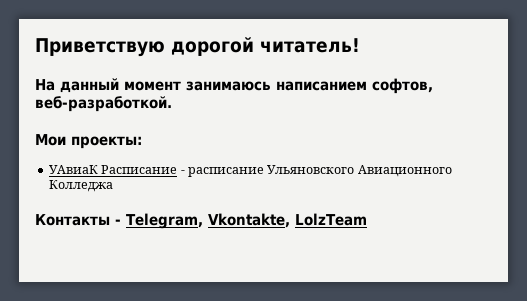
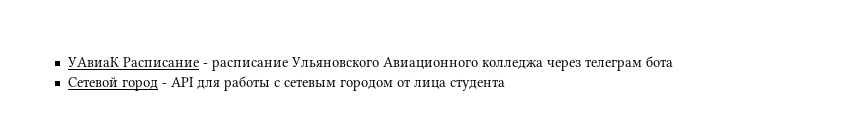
[35,37,360,57] [35,78,433,94] [35,96,172,112] [35,134,142,149] Приветствую дорогой читатель! // На данный момент занимаюсь написанием софтов, веб-разработкой. // Мои проекты: // -> (66, 62) none
[48,180,113,192] [35,213,367,229] Колледжа // Контакты - Telegram, Vkontakte, LolzTeam -> [481,56,673,71] [67,76,505,91] колледжа через телеграм бота // Сетевой город - API для работы с сетевым городом от лица студента

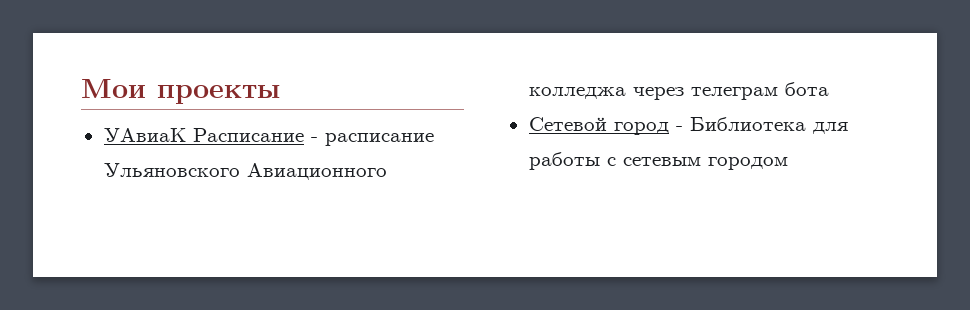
(66, 62) none -> [81,79,280,104] Мои проекты //
[170,77,194,87] API -> [689,117,806,131] Библиотека
[396,79,505,91] от лица студента -> (788, 163) none

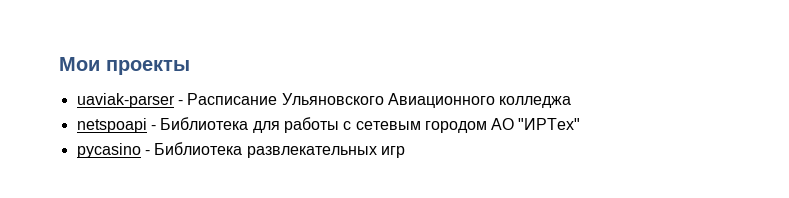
[103,128,434,146] УАвиаК Расписание - расписание -> [76,93,278,108] uaviak-parser - Расписание
[632,82,829,100] [528,117,669,135] через телеграм бота // Сетевой город -> [76,118,147,133] // netspoapi
(788, 163) none -> [491,118,581,130] [76,142,405,158] АО "ИРТех" // pycasino - Библиотека развлекательных игр

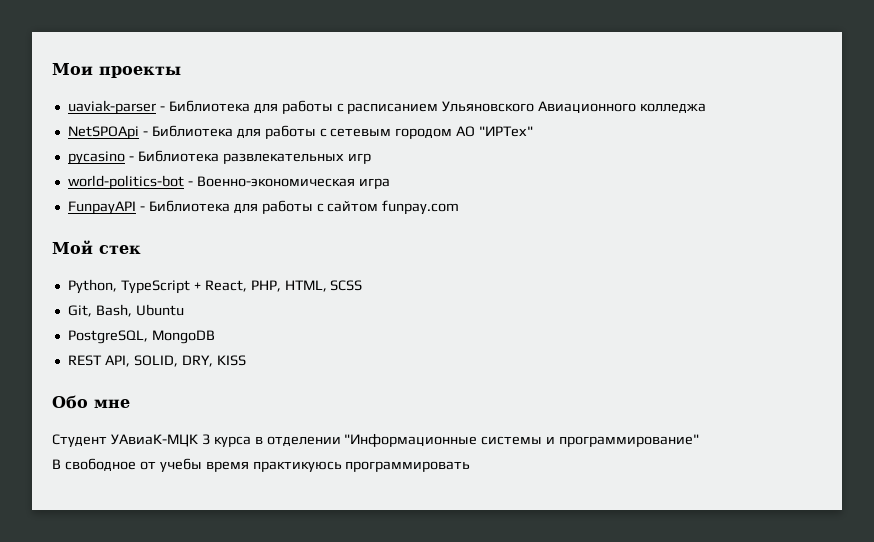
[187,93,278,105] Расписание -> [168,100,439,114] Библиотека для работы с расписанием
[76,118,147,133] netspoapi -> [67,126,139,140] NetSPOApi
(405, 152) none -> [67,175,390,190] [67,200,460,215] [52,240,141,254] [67,279,363,294] [67,304,184,317] [67,330,215,344] [67,355,246,367] [52,395,130,409] [52,433,700,447] [52,458,471,472] // world-politics-bot - Военно-экономическая игра // FunpayAPI - Библиотека для работы с сайтом funpay.com // Мой стек // Python, TypeScript + React, PHP, HTML, SCSS // Git, Bash, Ubuntu // PostgreSQL, MongoDB // REST API, SOLID, DRY, KISS // Обо мне // Студент УАвиаК-МЦК 3 курса в отделении "Информационные системы и программирование" // В свободное от учебы время практикуюсь программировать

